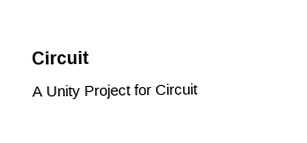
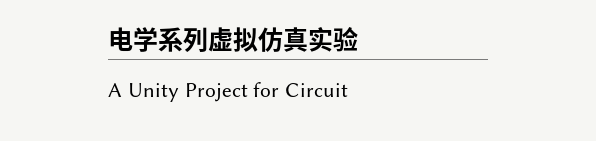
[31,50,89,65] Circuit -> [108,27,358,53] 电学系列虚拟仿真实验

